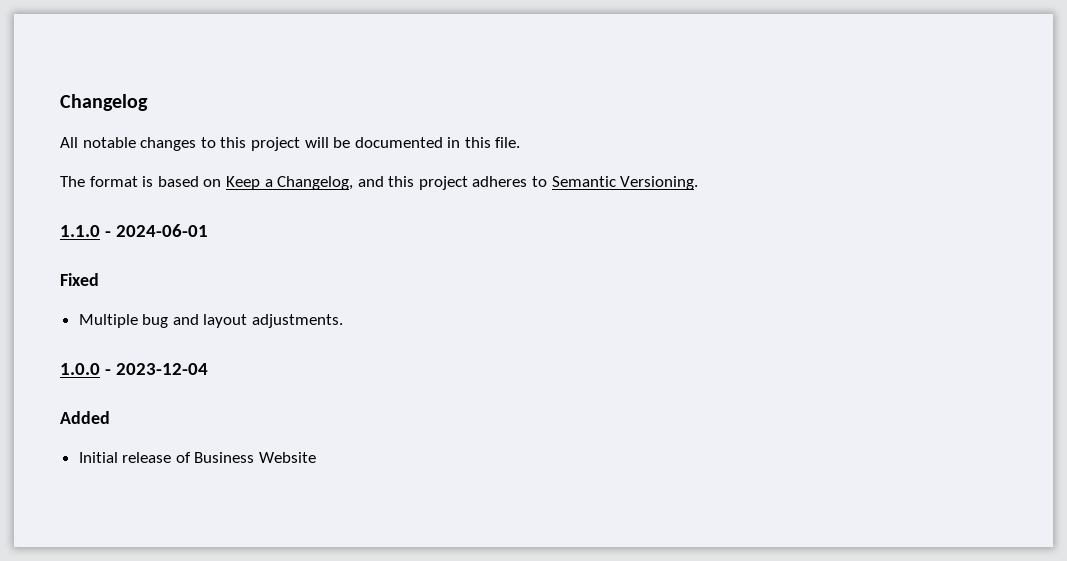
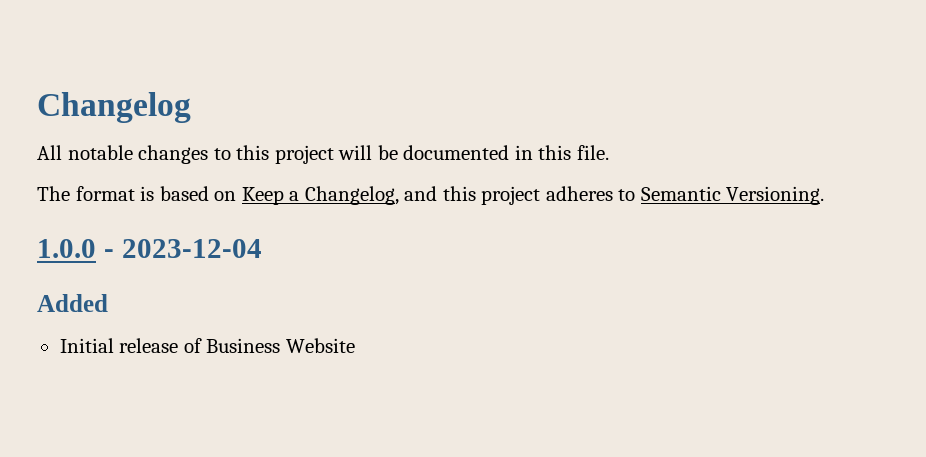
[60,224,208,237] [60,273,99,286] [78,314,344,328] // 1.1.0 - 2024-06-01 // Fixed // Multiple bug and layout adjustments. -> (825, 195) none

